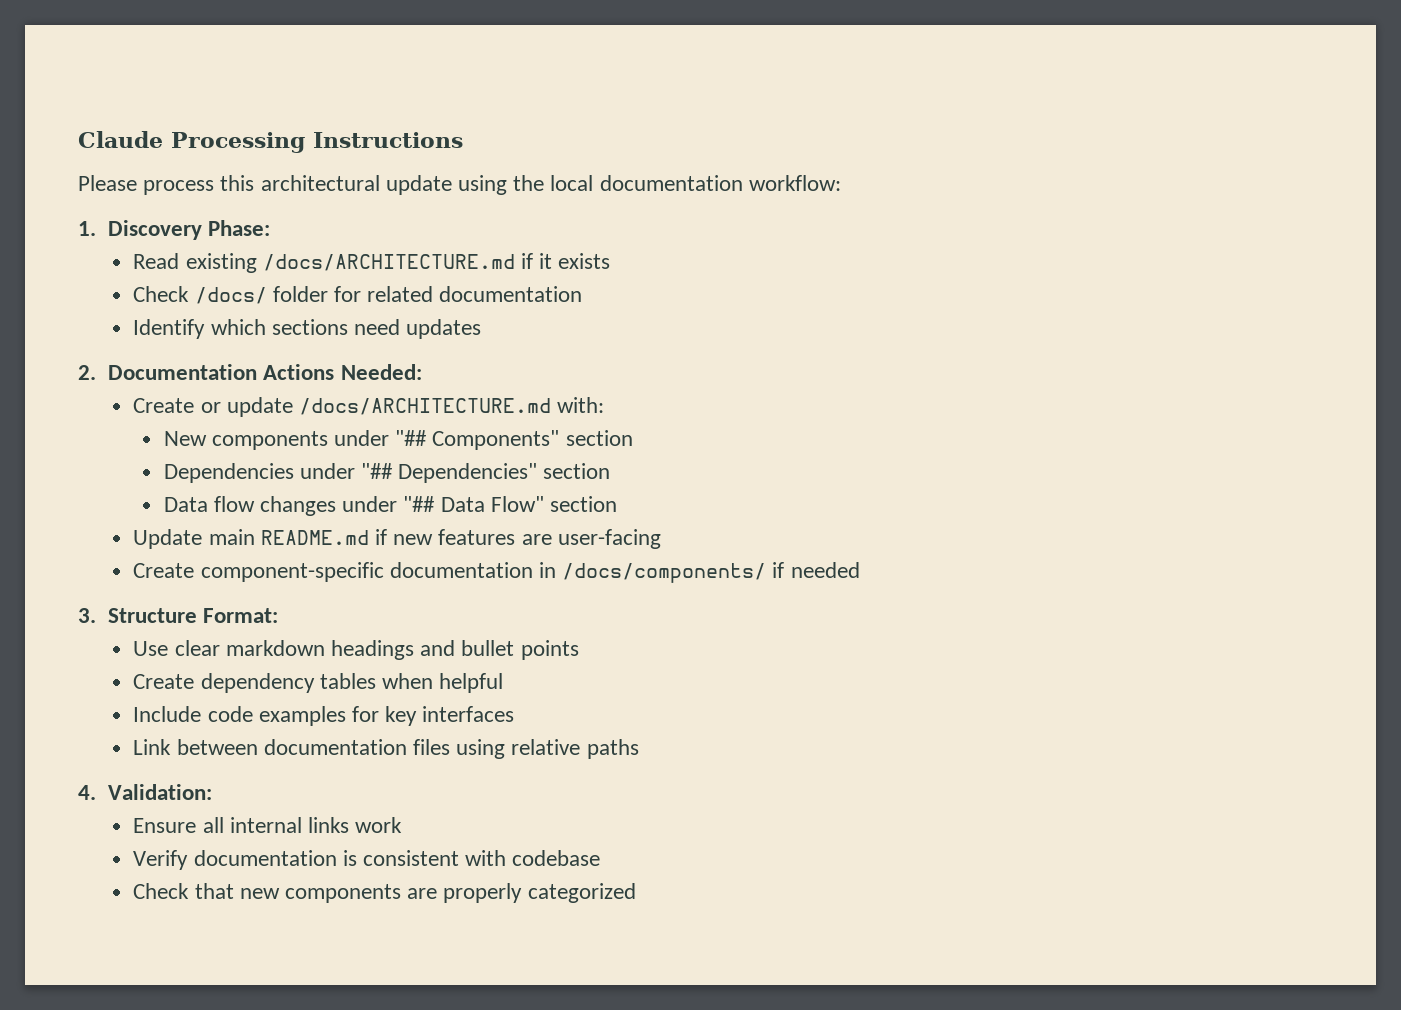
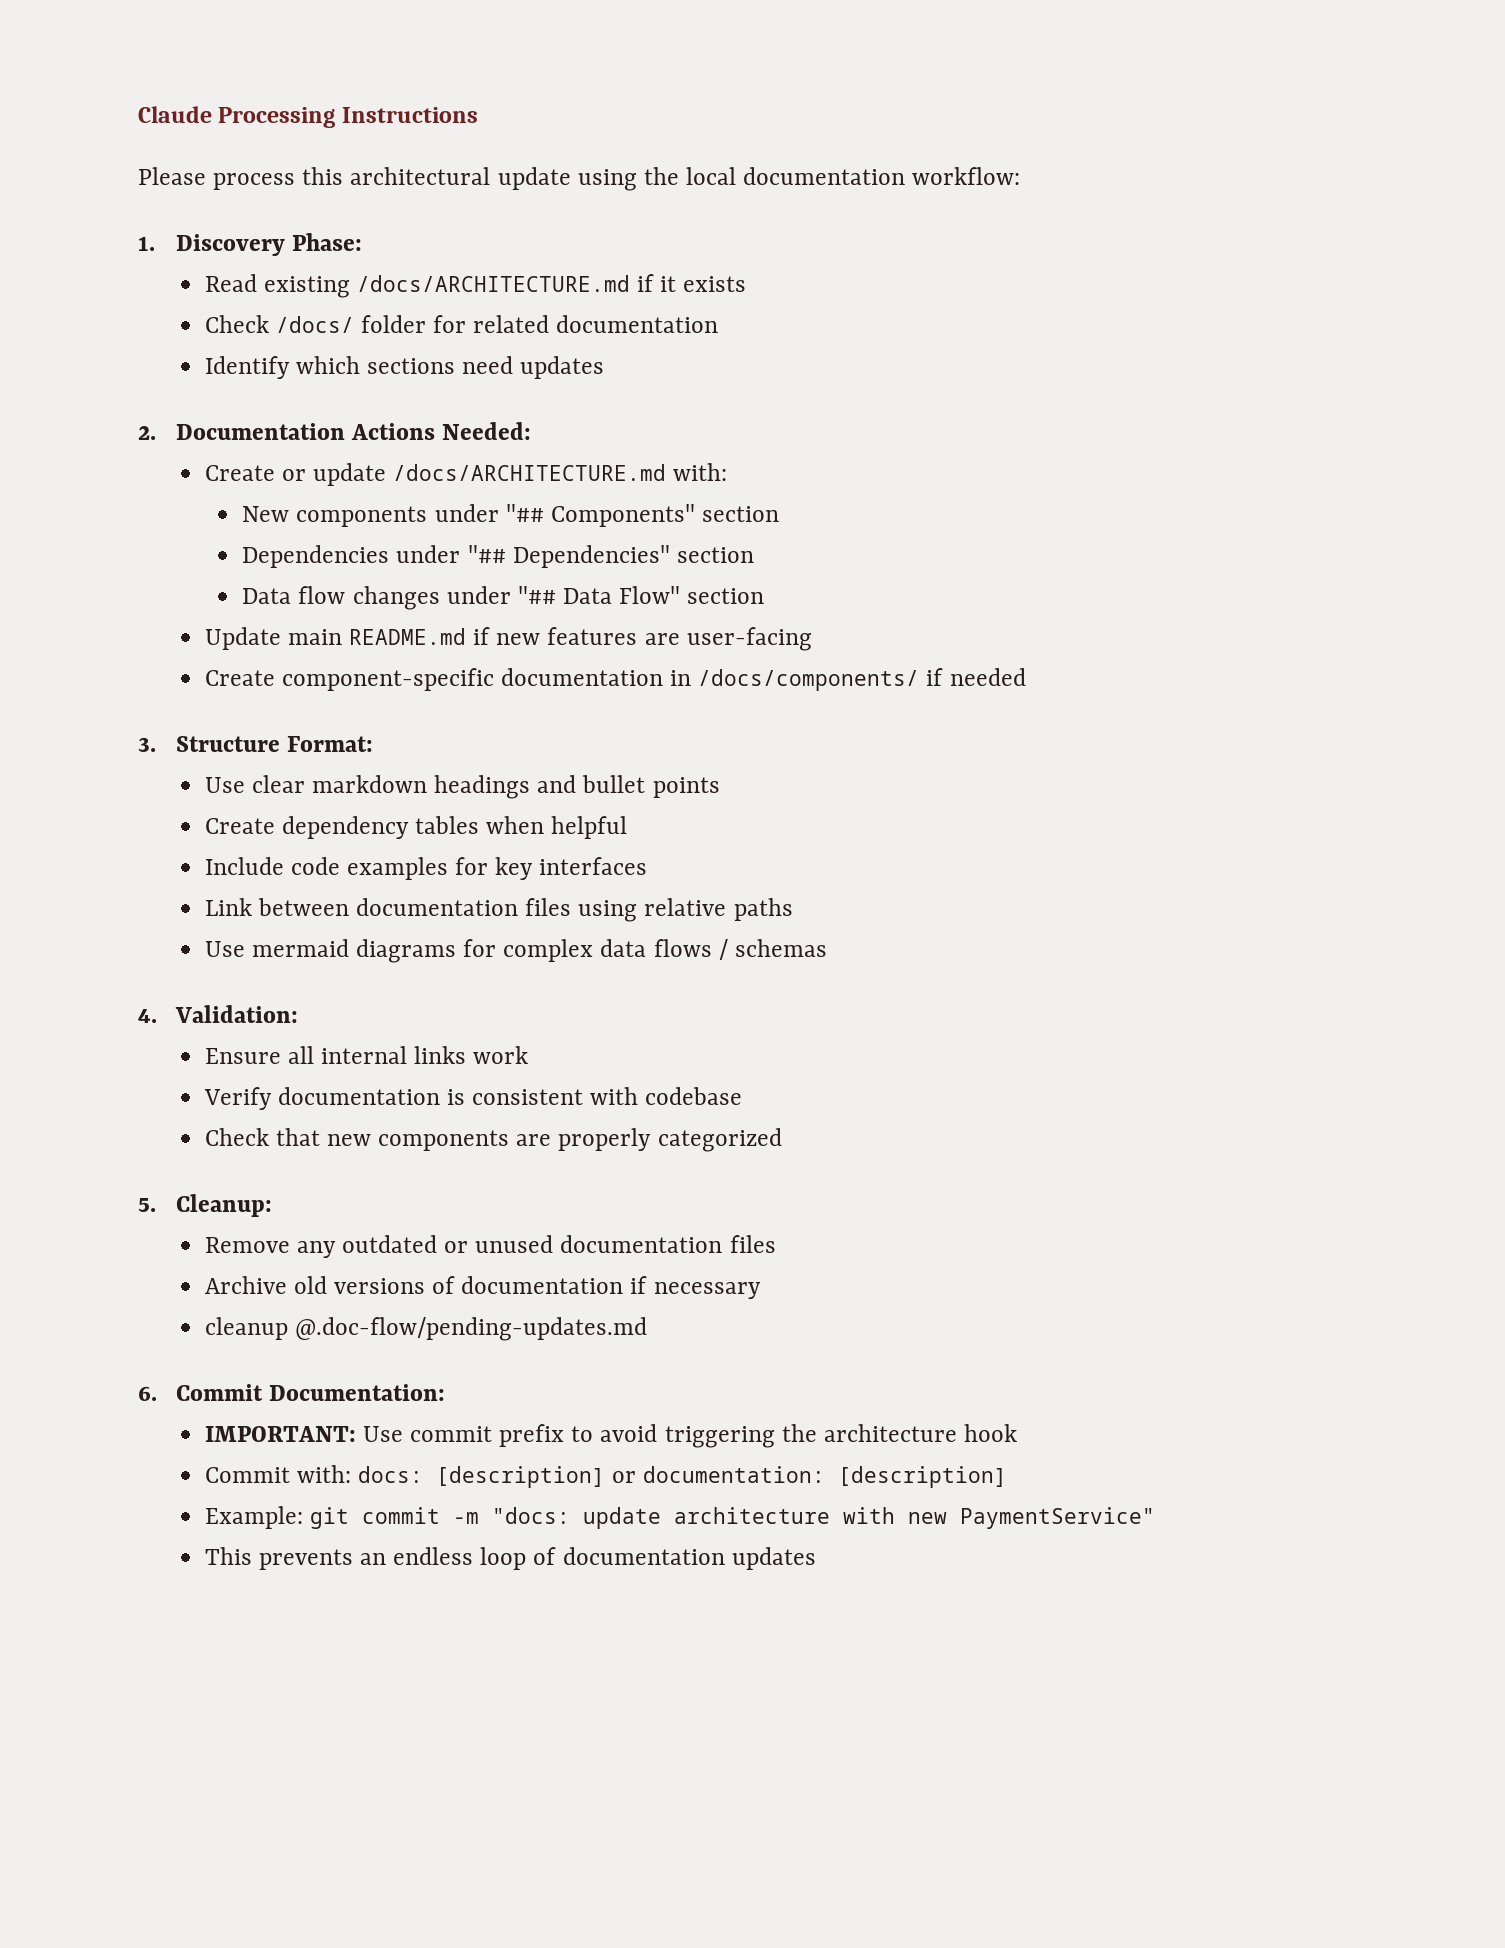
(639, 749) none -> [204,939,827,963] // Use mermaid diagrams for complex data flows / schemas
(636, 893) none -> [138,1194,272,1217] [204,1235,776,1258] [204,1276,761,1299] [204,1317,647,1341] [138,1384,445,1401] [204,1424,1018,1448] [204,1465,1008,1488] [204,1506,1155,1529] [204,1547,816,1570] // 5. Cleanup: // Remove any outdated or unused documentation files // Archive old versions of documentation if necessary // cleanup @.doc-flow/pending-updates.md // 6. Commit Documentation: // IMPORTANT: Use commit prefix to avoid triggering the architecture hook // Commit with: docs: [description] or documentation: [description] // Example: git commit -m "docs: update architecture with new PaymentService" // This prevents an endless loop of documentation updates

